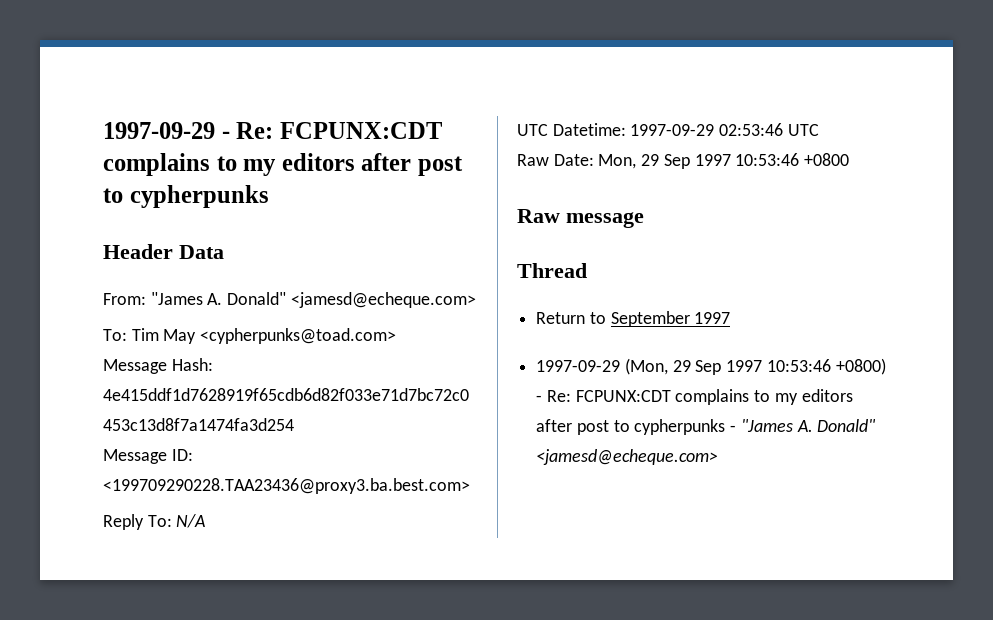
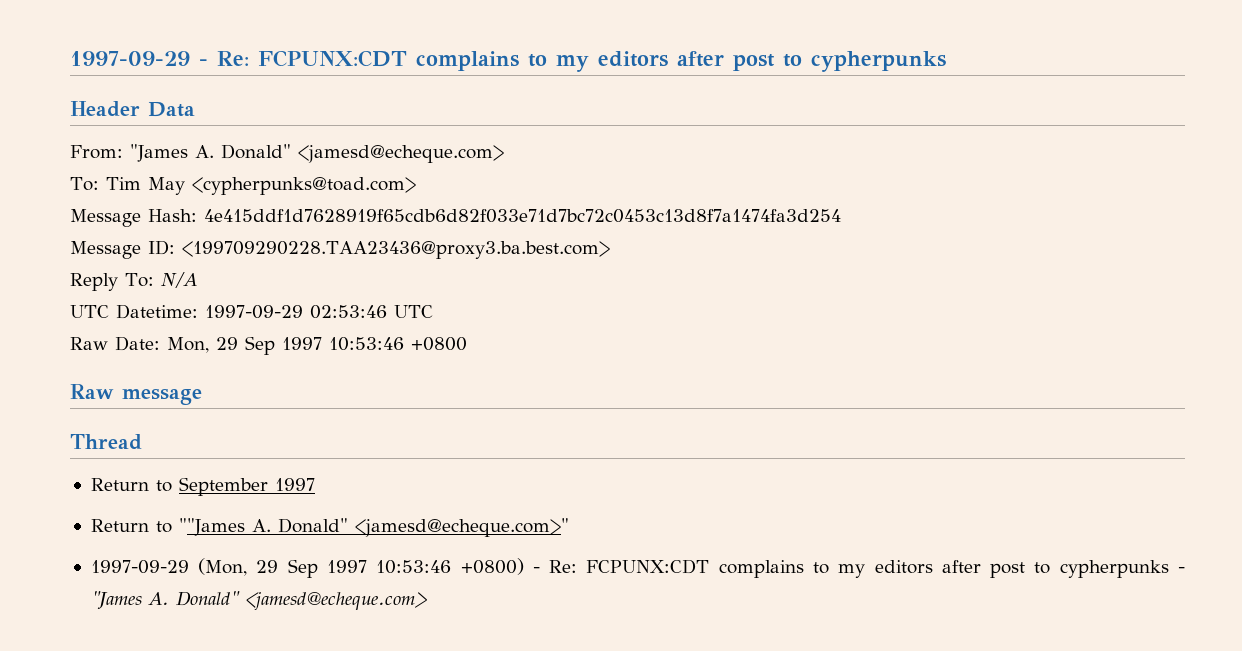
(731, 318) none -> [90,518,569,537] // Return to ""James A. Donald" <jamesd@echeque.com>"

